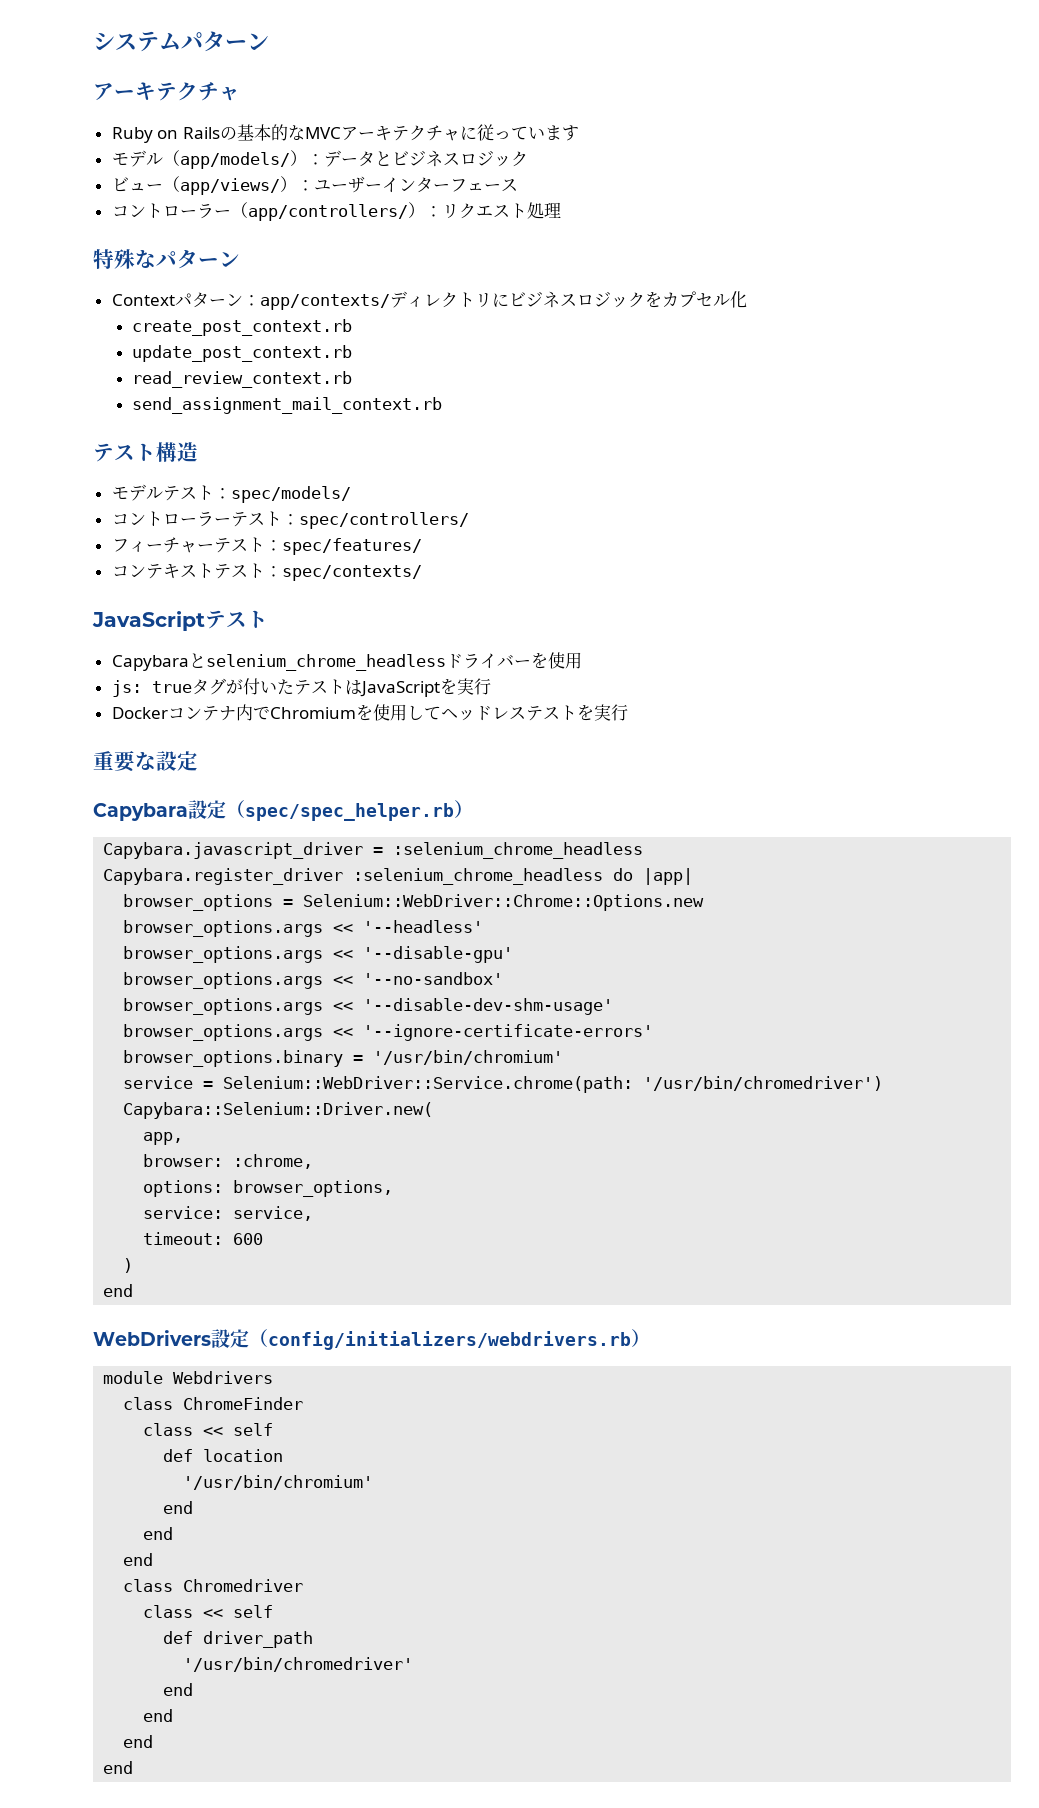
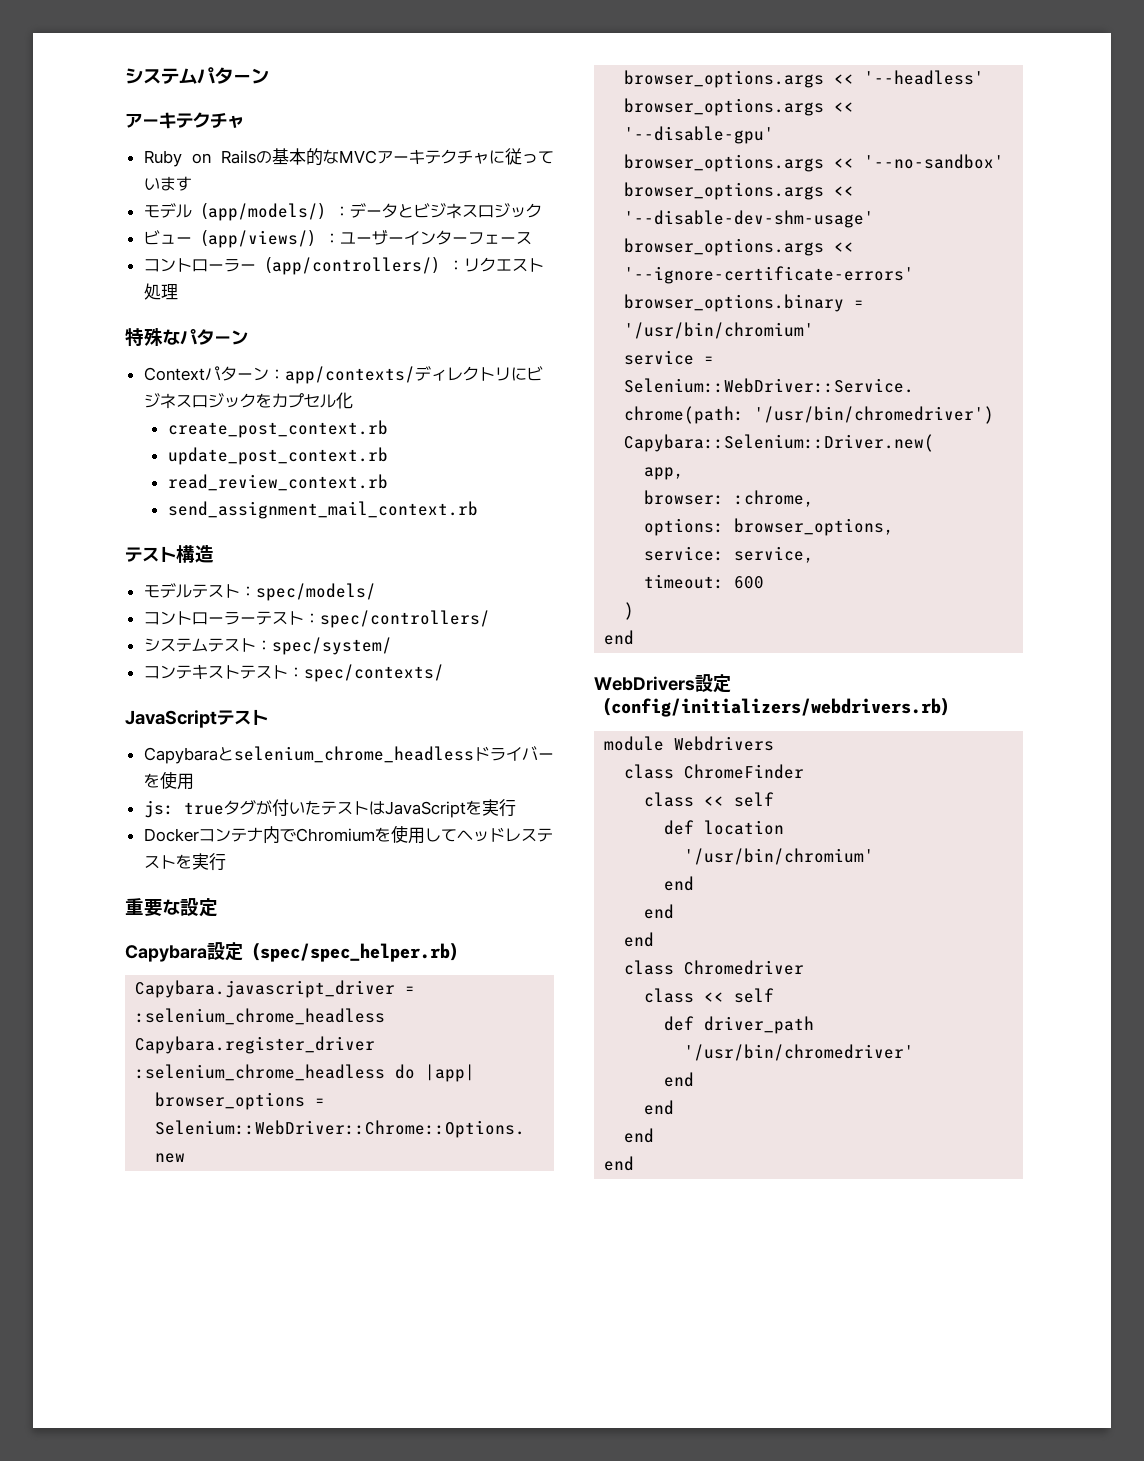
[111,537,422,555] フィーチャーテスト：spec/features/ -> [143,637,392,655] システムテスト：spec/system/

